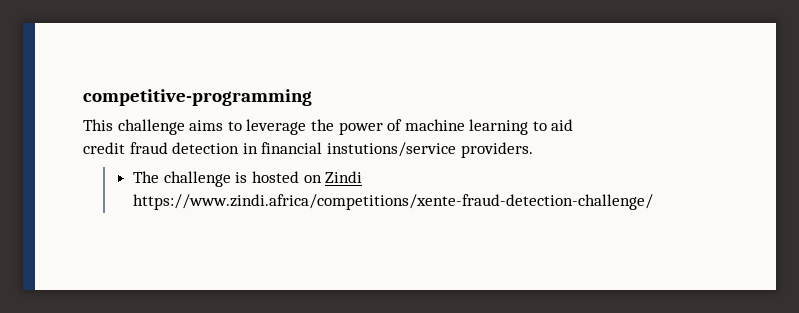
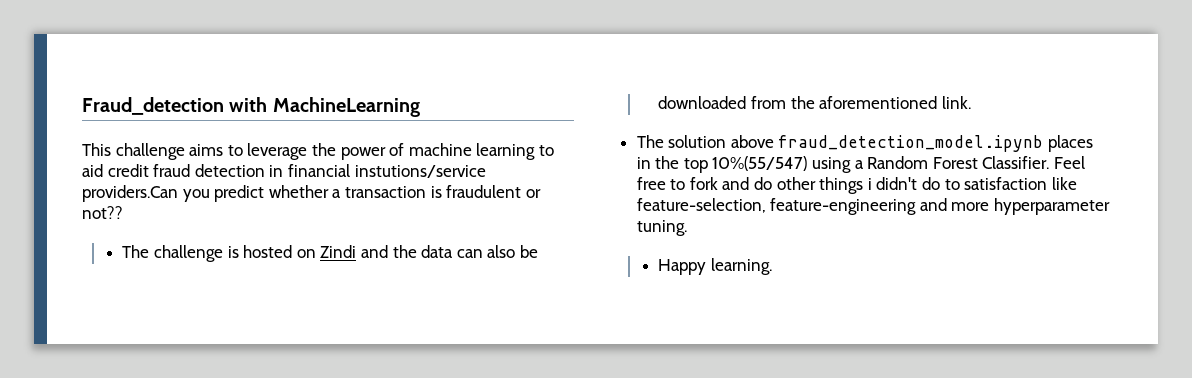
[83,89,312,106] competitive-programming -> [82,97,420,117] Fraud_detection with MachineLearning
(574, 125) // -> (103, 170) none
[460,142,533,158] providers. -> [82,185,541,202] [82,206,123,219] providers.Can you predict whether a transaction is fraudulent or not??
[133,194,654,210] https://www.zindi.africa/competitions/xente-fraud-detection-challenge/ -> [360,245,538,258] [658,96,971,109] [636,135,1094,152] [636,156,1085,173] [636,177,1077,194] [636,198,1111,215] [636,220,687,236] [658,258,772,275] and the data can also be downloaded from the aforementioned link. // The solution above fraud_detection_model.ipynb places in the top 10%(55/547) using a Random Forest Classifier. Feel free to fork and do other things i didn't do to satisfaction like feature-selection, feature-engineering and more hyperparameter tuning. // Happy learning.

